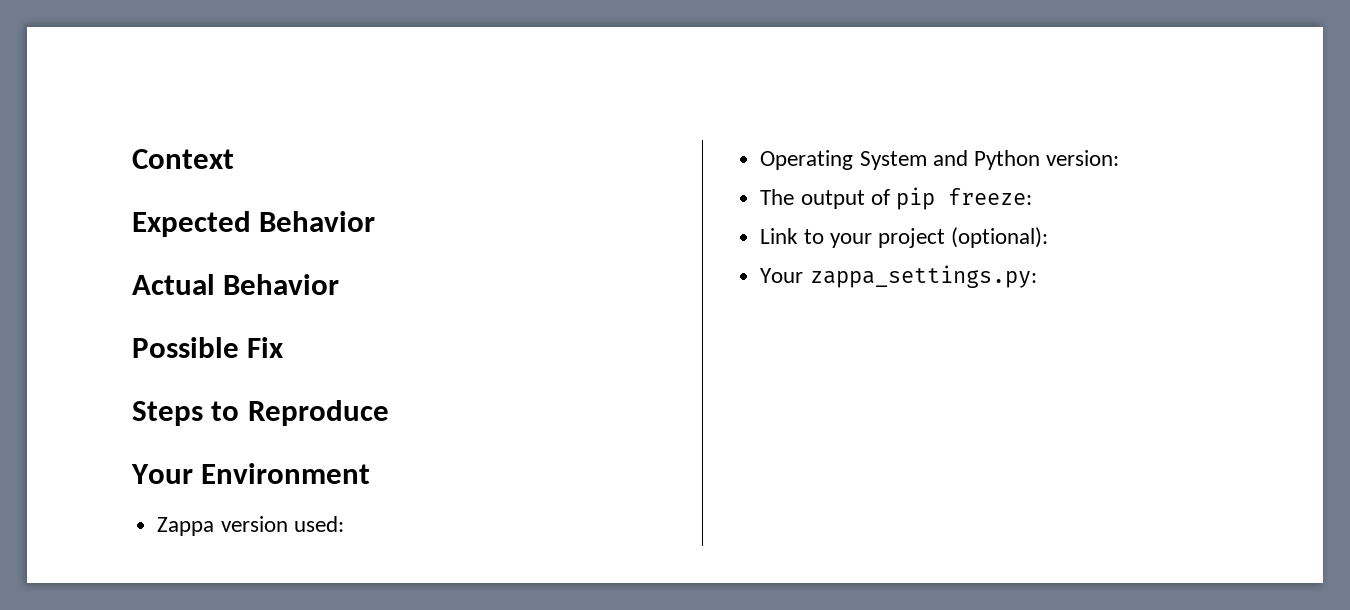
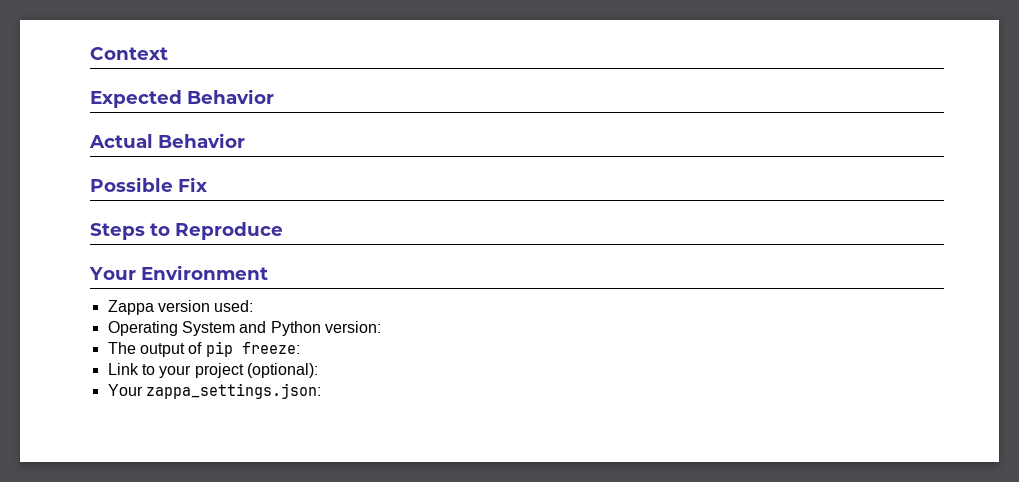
[809,265,1037,288] zappa_settings.py: -> [145,383,321,399] zappa_settings.json:

